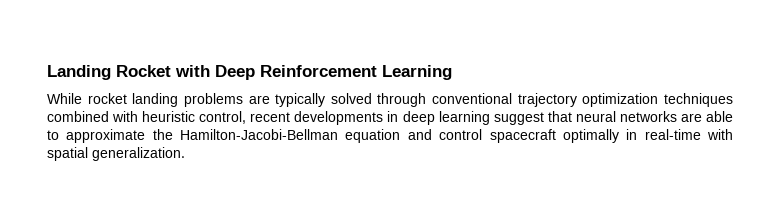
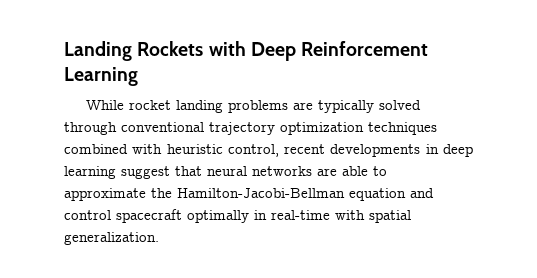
[116,65,171,77] Rocket -> [137,41,204,56] Rockets

